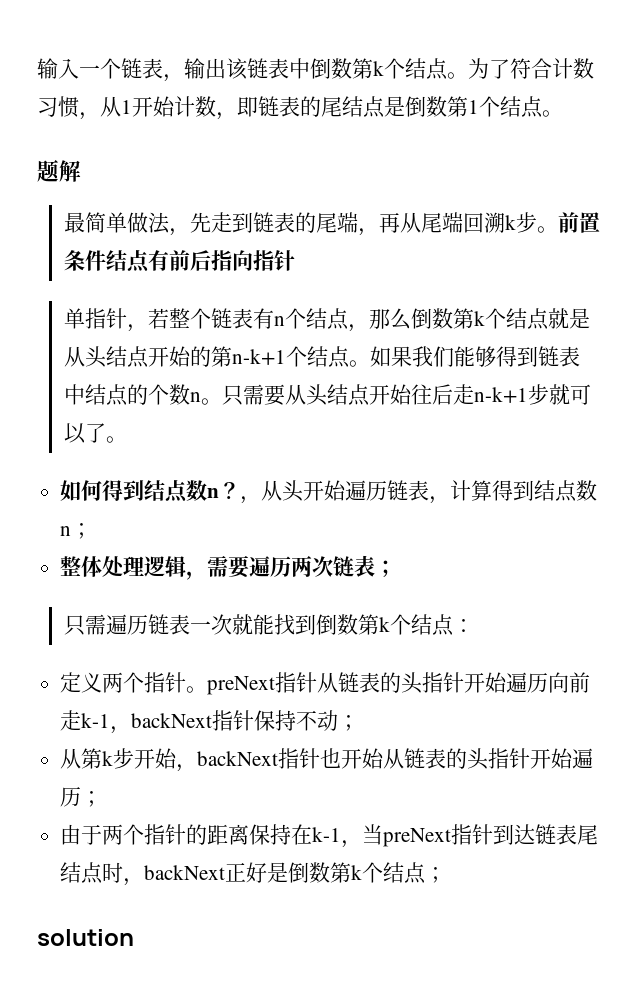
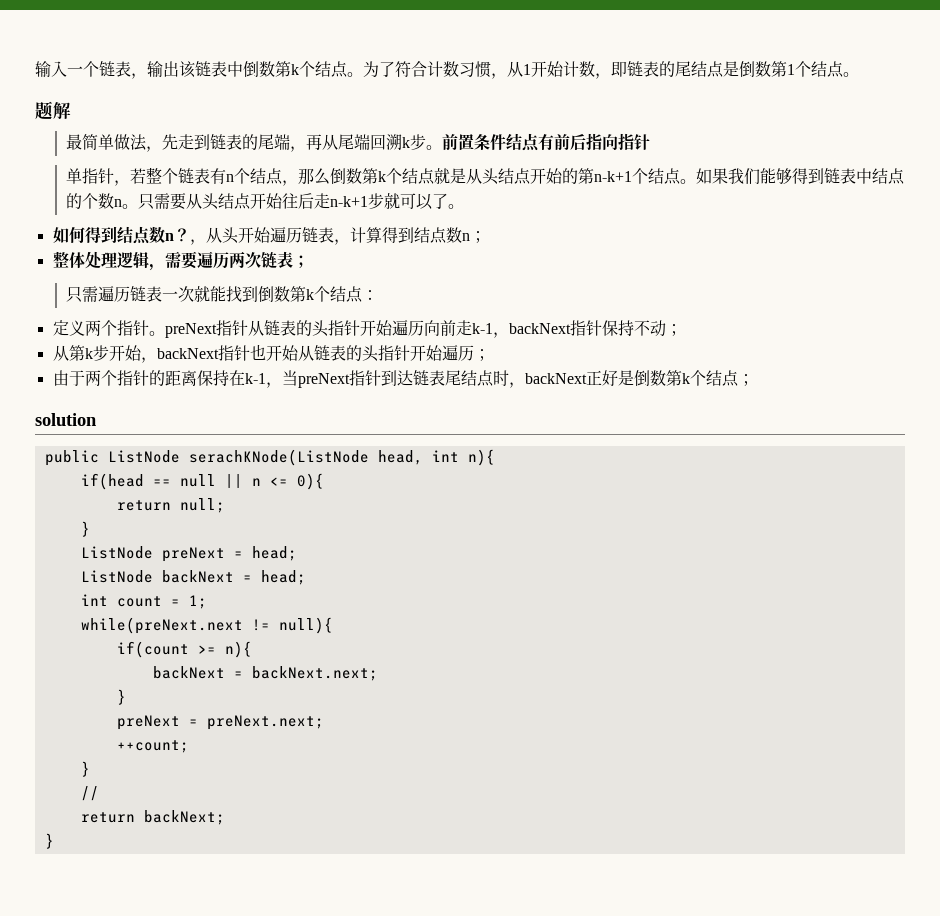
(134, 937) none -> [44,449,495,466] [80,473,324,490] [116,498,225,513] [80,521,90,537] [80,546,297,562] [80,570,306,585] [80,594,207,609] [80,617,333,634] [116,641,252,658] [152,666,378,681] [116,689,126,705] [116,715,324,730] [116,740,189,753] [80,761,90,777] [80,786,99,801] [80,810,225,825] [44,833,54,849] // public ListNode serachKNode(ListNode head, int n){ // if(head == null || n <= 0){ // return null; // } // ListNode preNext = head; // ListNode backNext = head; // int count = 1; // while(preNext.next != null){ // if(count >= n){ // backNext = backNext.next; // } // preNext = preNext.next; // ++count; // } // // // return backNext; // }

